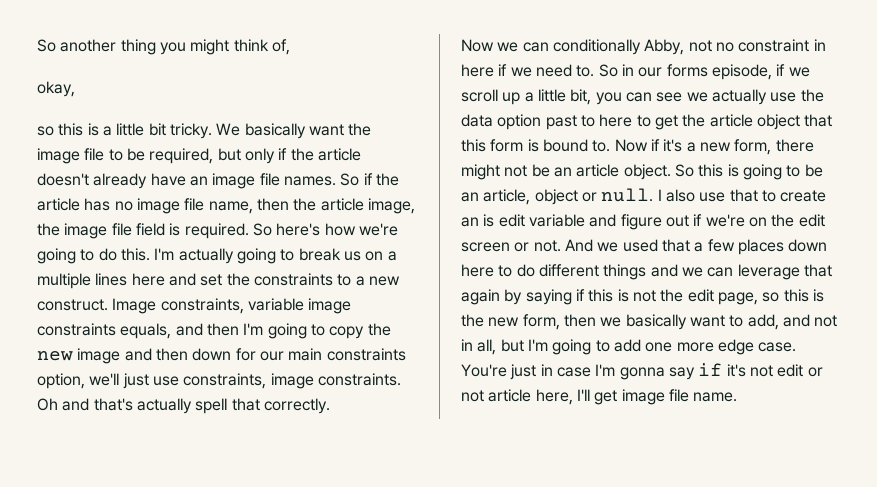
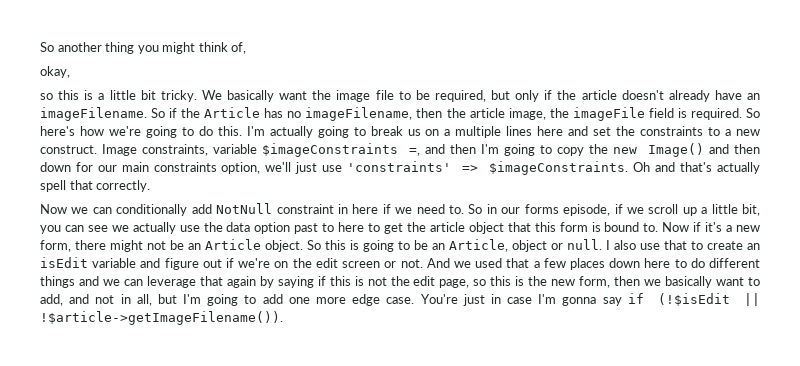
[212,173,336,189] image file names. -> [40,107,147,121] imageFilename.
[37,198,80,211] article -> [204,107,261,118] Article
[136,198,253,214] image file name, -> [305,107,413,121] imageFilename,
[64,223,132,239] image file -> [572,107,645,121] imageFile
[308,298,352,314] [37,323,172,339] image constraints equals, -> [261,143,421,157] $imageConstraints =,
[77,348,121,364] image -> [648,143,705,157] Image()
[183,373,401,389] constraints, image constraints. -> [347,161,629,175] 'constraints' => $imageConstraints.
[644,39,734,55] Abby, not no -> [191,203,273,214] add NotNull
[576,164,620,177] article -> [205,239,261,250] Article
[483,189,531,205] article, -> [449,239,508,252] Article,
[483,214,525,227] is edit -> [40,257,88,268] isEdit
[726,364,823,377] [461,389,738,405] it's not edit or not article here, I'll get image file name. -> [657,293,761,306] [40,311,283,325] (!$isEdit || !$article->getImageFilename()).

